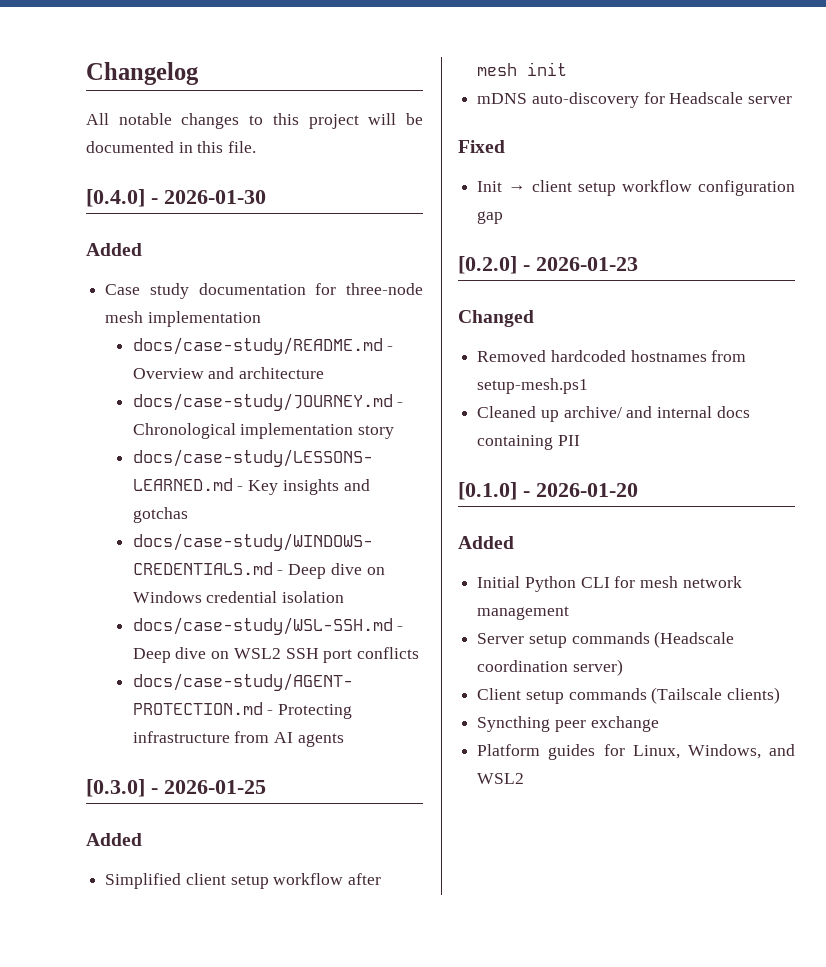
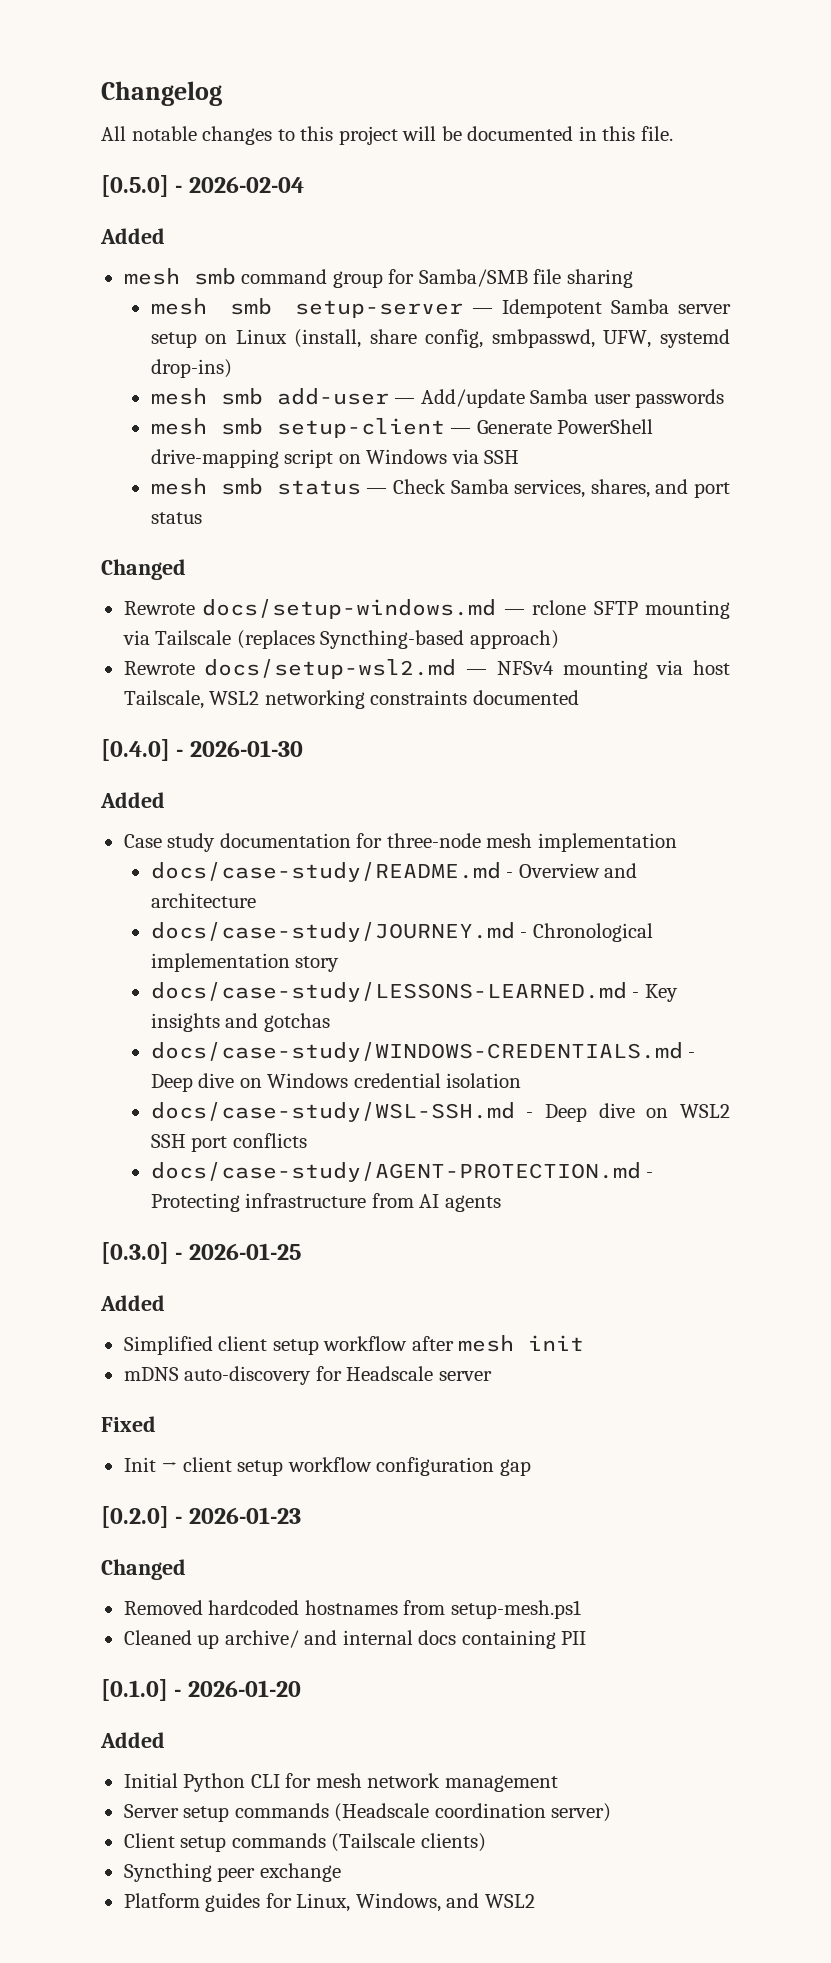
(257, 147) none -> [101,175,304,197] [100,228,165,244] [123,268,633,288] [150,298,732,318] [150,329,731,348] [150,359,232,378] [150,388,725,408] [150,418,654,438] [150,449,520,468] [150,478,730,498] [150,512,202,524] [101,559,186,580] [123,599,730,619] [122,630,559,649] [123,659,730,679] [123,690,579,709] // [0.5.0] - 2026-02-04 // Added // mesh smb command group for Samba/SMB file sharing // mesh smb setup-server — Idempotent Samba server setup on Linux (install, share config, smbpasswd, UFW, systemd drop-ins) // mesh smb add-user — Add/update Samba user passwords // mesh smb setup-client — Generate PowerShell drive-mapping script on Windows via SSH // mesh smb status — Check Samba services, shares, and port status // Changed // Rewrote docs/setup-windows.md — rclone SFTP mounting via Tailscale (replaces Syncthing-based approach) // Rewrote docs/setup-wsl2.md — NFSv4 mounting via host Tailscale, WSL2 networking constraints documented

